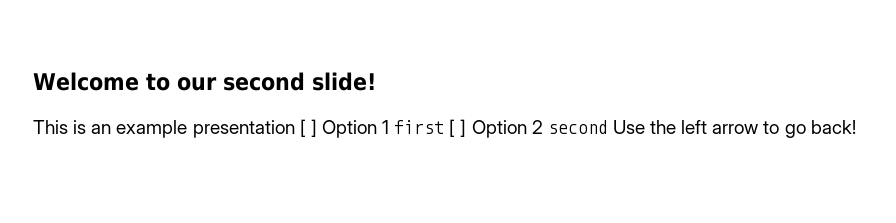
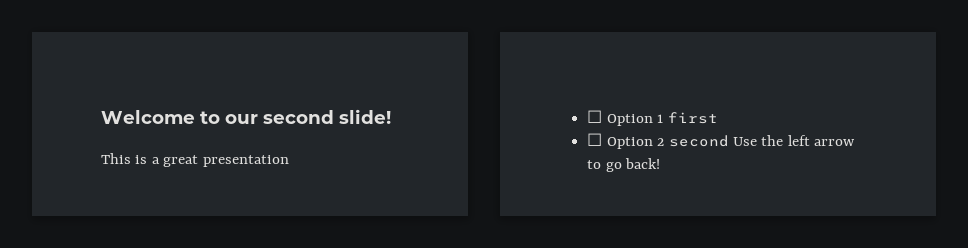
[91,120,188,138] an example -> [151,155,199,167] a great
[299,119,317,137] [ ] -> [587,110,603,123] // ☐
[449,119,467,137] [ ] -> [587,133,603,146] // ☐

